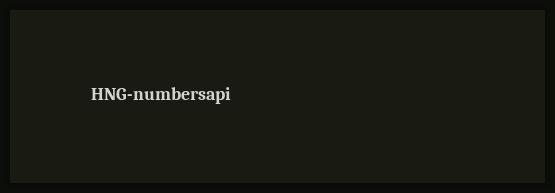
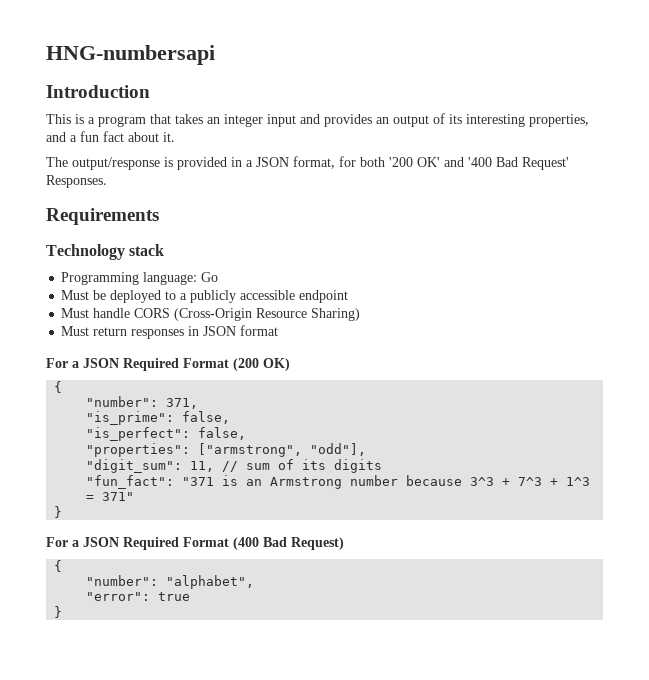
(231, 95) none -> [46,85,150,98] [46,113,589,127] [46,131,175,142] [46,156,569,170] [46,175,107,188] [46,208,159,225] [46,244,165,260] [61,272,219,285] [61,290,349,303] [61,308,361,321] [61,325,279,339] [46,358,290,371] [54,381,63,393] [86,396,199,409] [86,411,231,425] [86,427,247,441] [86,443,367,457] [86,459,383,473] [86,475,591,489] [86,492,135,501] [54,506,63,518] [46,537,344,550] [54,560,63,572] [86,575,255,589] [86,592,191,601] [54,606,63,618] // Introduction // This is a program that takes an integer input and provides an output of its interesting properties, and a fun fact about it. // The output/response is provided in a JSON format, for both '200 OK' and '400 Bad Request' Responses. // Requirements // Technology stack // Programming language: Go // Must be deployed to a publicly accessible endpoint // Must handle CORS (Cross-Origin Resource Sharing) // Must return responses in JSON format // For a JSON Required Format (200 OK) // { // "number": 371, // "is_prime": false, // "is_perfect": false, // "properties": ["armstrong", "odd"], // "digit_sum": 11, // sum of its digits // "fun_fact": "371 is an Armstrong number because 3^3 + 7^3 + 1^3 = 371" // } // For a JSON Required Format (400 Bad Request) // { // "number": "alphabet", // "error": true // }

